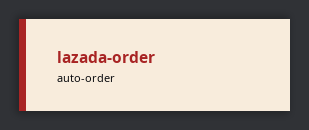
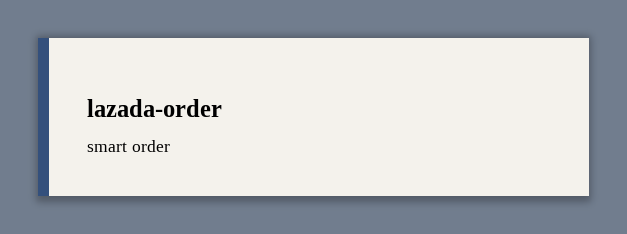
[57,74,115,82] auto-order -> [87,140,170,152] smart order

